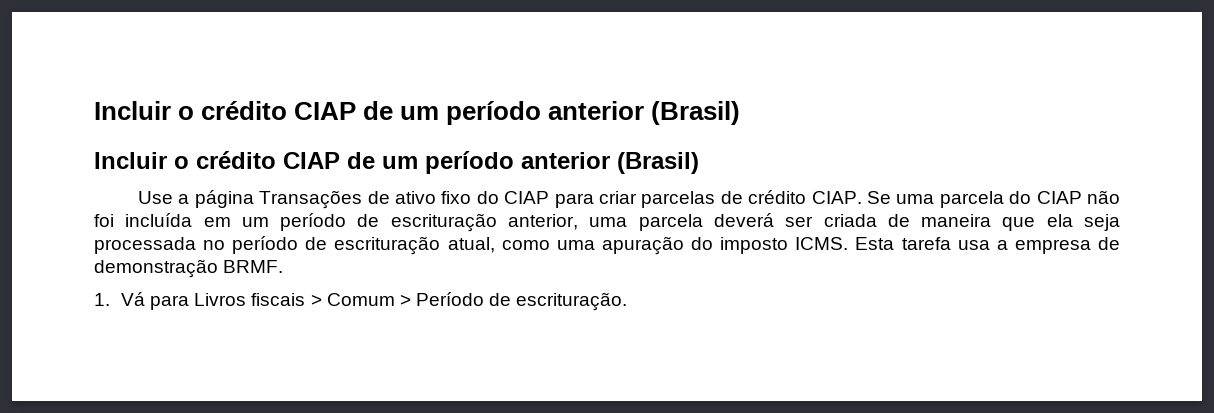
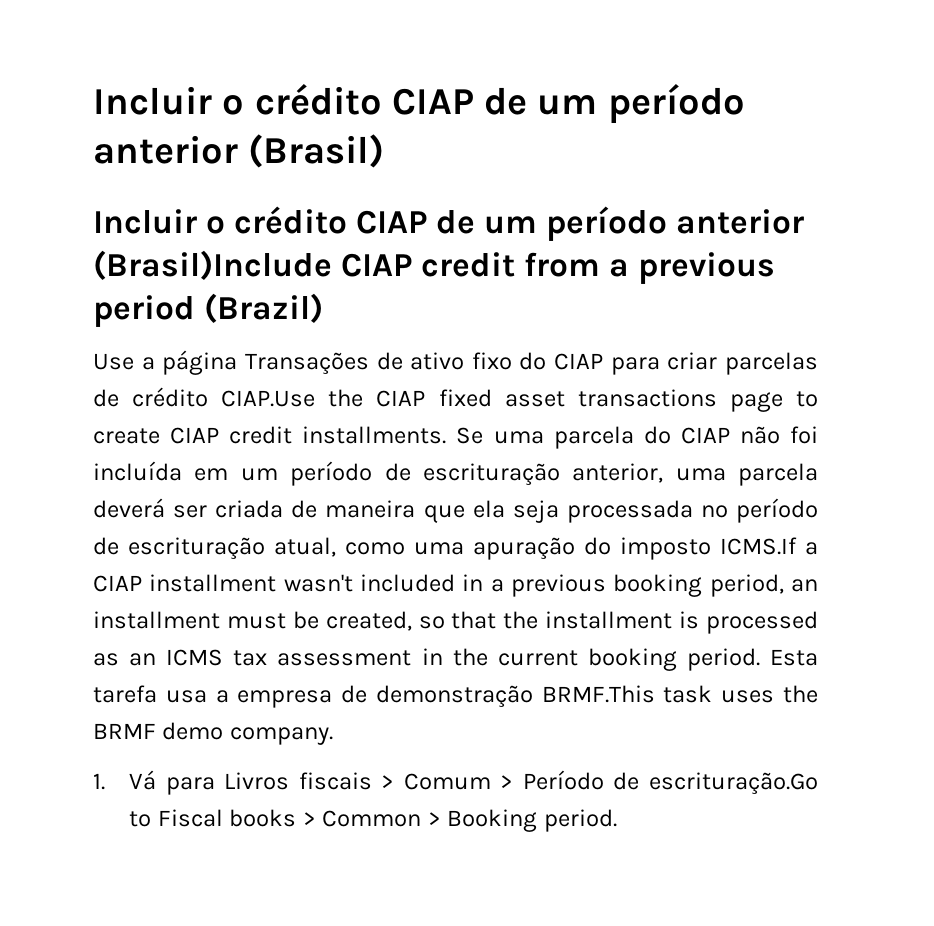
[617,152,699,174] (Brasil) -> [93,250,776,284] [93,293,324,327] (Brasil)Include CIAP credit from a previous period (Brazil)
[811,191,862,204] CIAP. -> [221,389,818,412] [93,426,447,444] CIAP.Use the CIAP fixed asset transactions page to create CIAP credit installments.
[795,237,849,250] ICMS. -> [720,537,818,555] [93,574,818,597] [93,611,818,634] [93,648,760,671] ICMS.If a CIAP installment wasn't included in a previous booking period, an installment must be created, so that the installment is processed as an ICMS tax assessment in the current booking period.
[223,260,284,273] BRMF. -> [541,685,819,703] [93,722,333,745] BRMF.This task uses the BRMF demo company.
[516,292,628,311] escrituração. -> [649,772,819,795] [129,809,617,832] escrituração.Go to Fiscal books > Common > Booking period.

